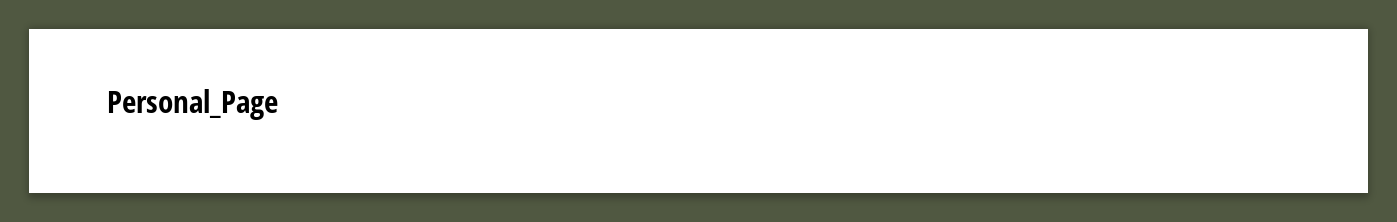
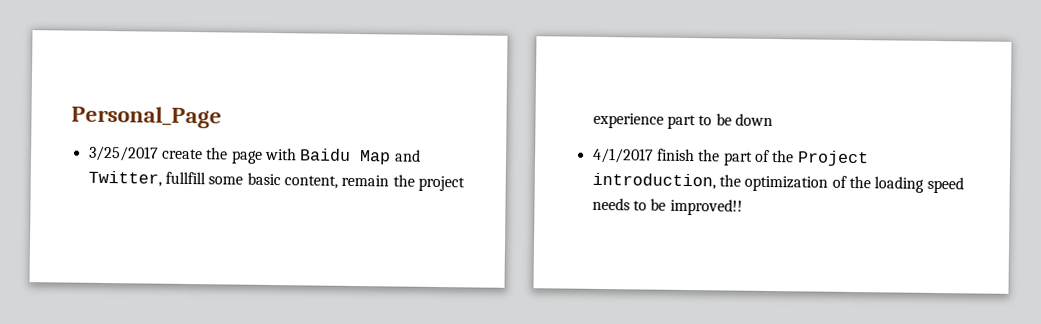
(278, 104) none -> [87,145,421,165] [87,170,465,192] [592,112,773,130] [591,147,869,167] [591,172,964,194] [591,197,743,216] // 3/25/2017 create the page with Baidu Map and Twitter, fullfill some basic content, remain the project experience part to be down // 4/1/2017 finish the part of the Project introduction, the optimization of the loading speed needs to be improved!!

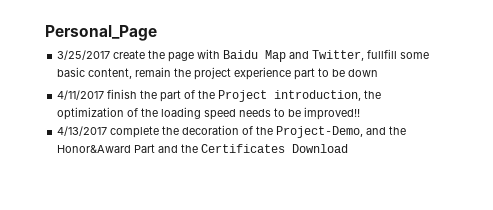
[591,147,654,164] 4/1/2017 -> [57,90,105,100] 4/11/2017
(743, 207) none -> [57,125,407,138] [57,144,349,153] // 4/13/2017 complete the decoration of the Project-Demo, and the Honor&Award Part and the Certificates Download

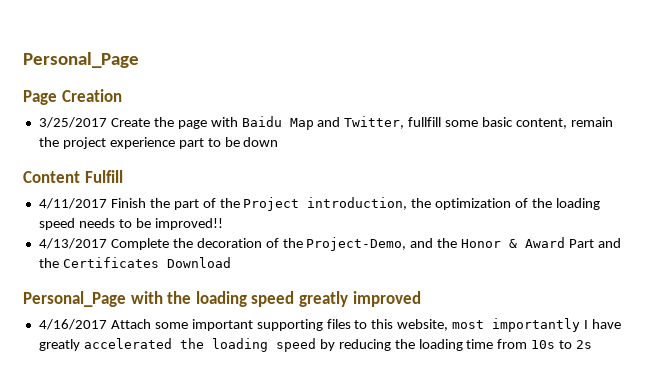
[45,25,157,41] Personal_Page -> [23,52,139,68] [23,89,122,105] Personal_Page // Page Creation
[113,50,146,59] create -> [110,118,150,127] Create
(379, 73) none -> [23,170,123,183] // Content Fulfill
[107,89,138,99] finish -> [110,198,146,208] Finish
[110,126,160,138] complete -> [110,238,169,250] Complete
[57,145,132,153] Honor&Award -> [461,237,566,248] Honor & Award
(349, 148) none -> [23,291,421,307] [38,318,622,332] [38,338,593,352] // Personal_Page with the loading speed greatly improved // 4/16/2017 Attach some important supporting files to this website, most importantly I have greatly accelerated the loading speed by reducing the loading time from 10s to 2s

